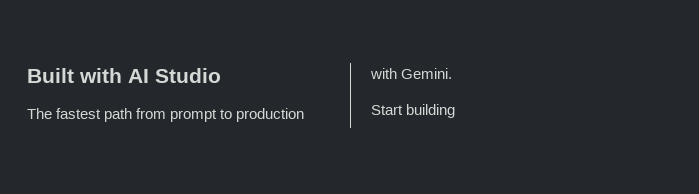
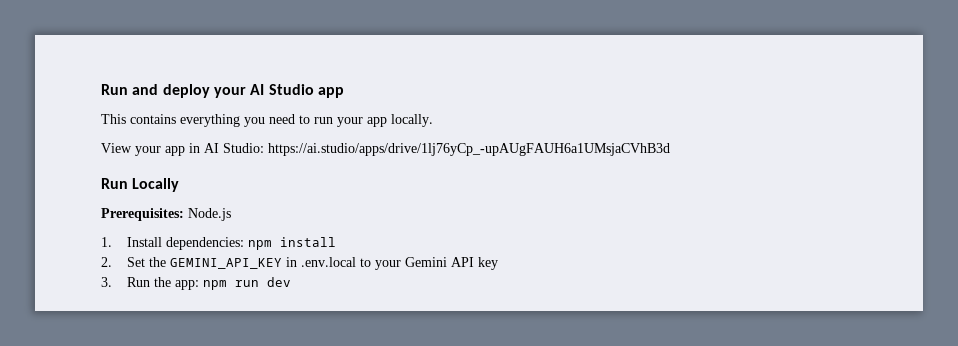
[27,68,221,83] [27,108,305,122] [370,68,453,79] [371,104,456,118] Built with AI Studio // The fastest path from prompt to production with Gemini. // Start building -> [101,84,344,98] [101,114,433,127] [101,143,670,156] [101,178,180,192] [101,208,231,221] [101,237,336,250] [101,257,498,270] [101,277,291,290] Run and deploy your AI Studio app // This contains everything you need to run your app locally. // View your app in AI Studio: https://ai.studio/apps/drive/1lj76yCp_-upAUgFAUH6a1UMsjaCVhB3d // Run Locally // Prerequisites: Node.js // 1. Install dependencies: npm install // 2. Set the GEMINI_API_KEY in .env.local to your Gemini API key // 3. Run the app: npm run dev

